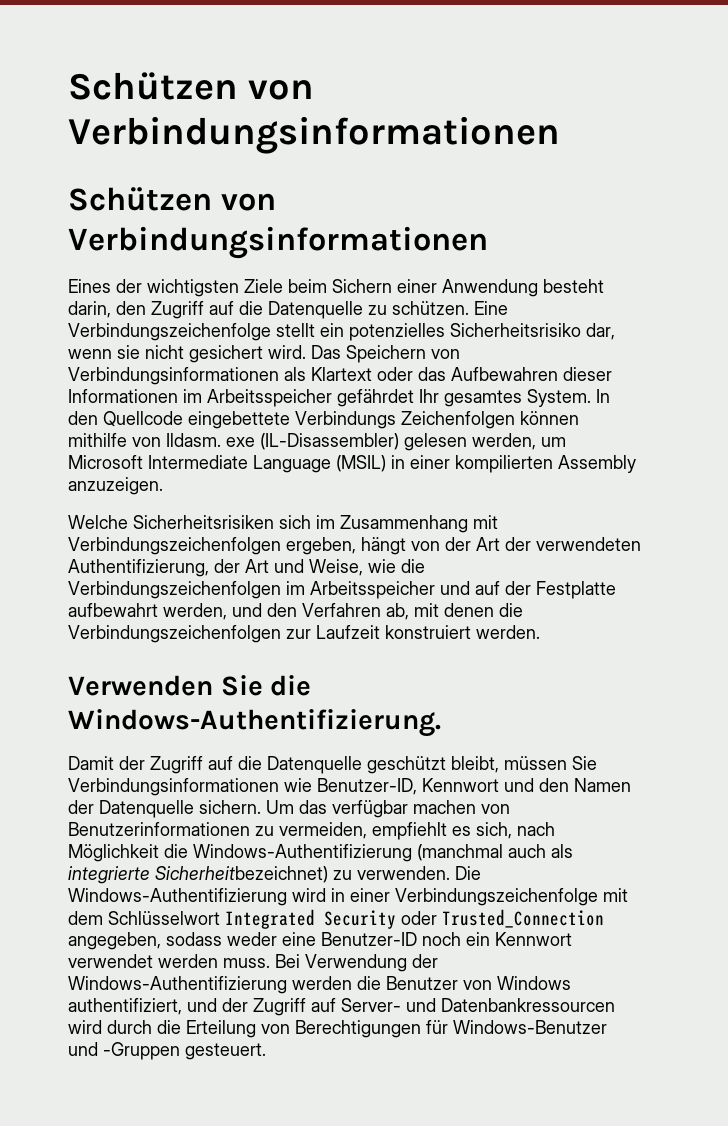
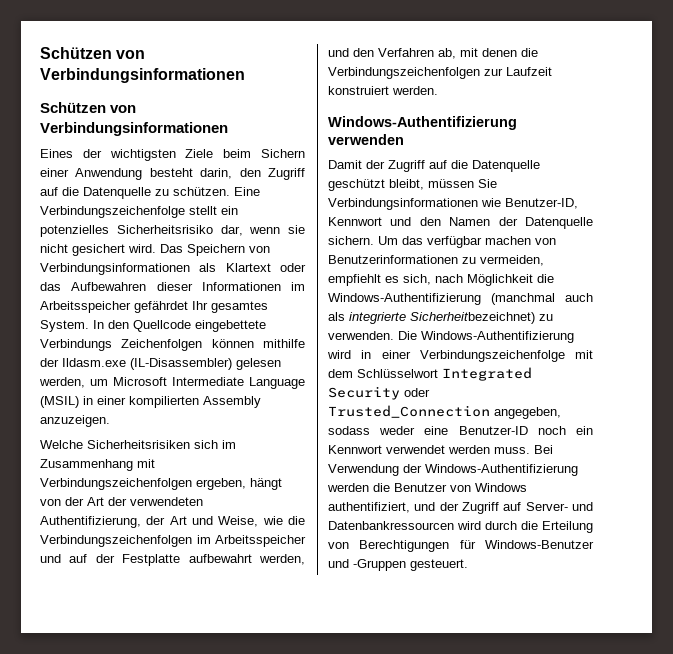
[132,433,255,447] von Ildasm. exe -> [40,358,126,367] der Ildasm.exe
[68,675,312,696] [68,709,441,737] Verwenden Sie die Windows-Authentifizierung. -> [328,116,517,130] [328,134,404,145] Windows-Authentifizierung verwenden

